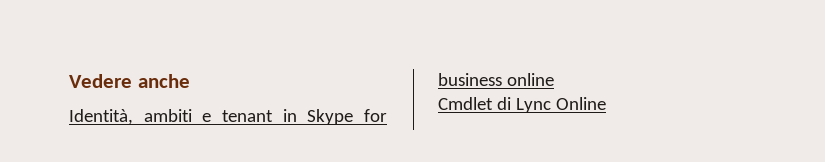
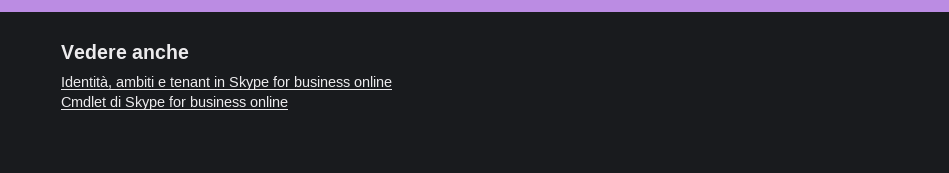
[515,97,606,113] Lync Online -> [125,96,288,110] Skype for business online

